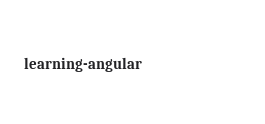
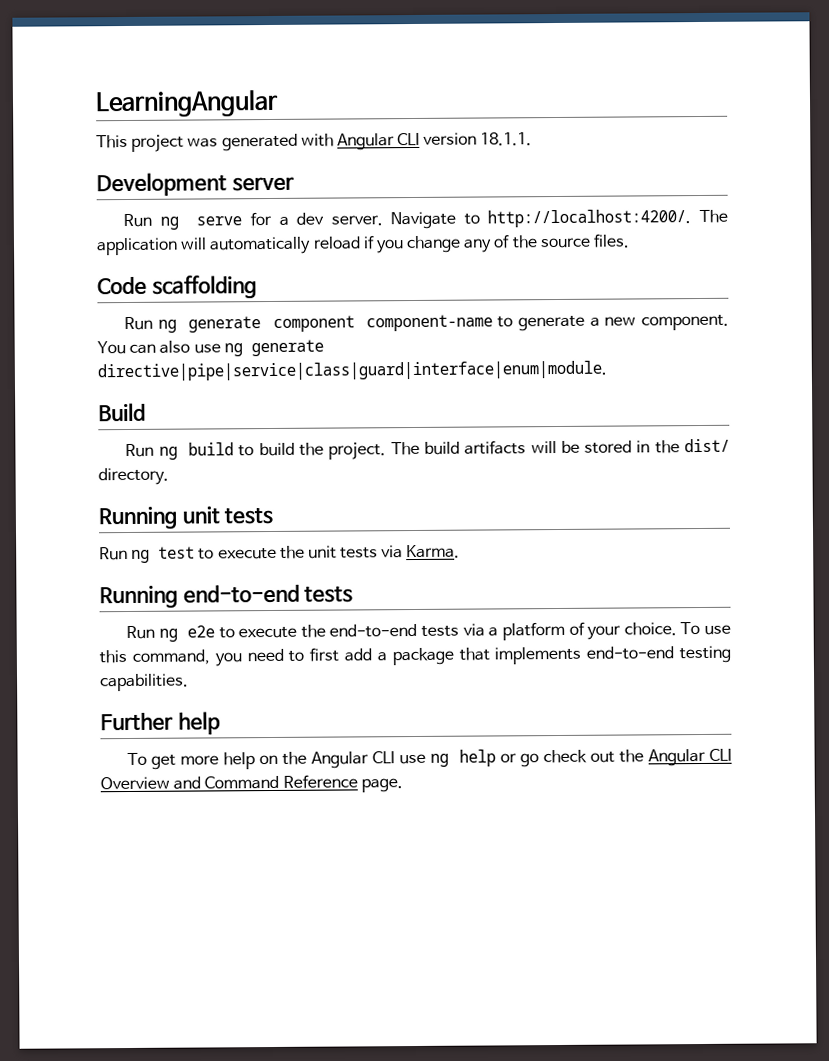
[24,57,142,72] learning-angular -> [95,89,279,118] [96,132,533,152] [96,172,294,197] [123,209,728,230] [96,233,631,256] [97,275,257,299] [124,314,729,333] [97,339,324,357] [97,360,607,382] [98,402,146,422] [125,438,730,460] [98,467,169,486] [98,506,274,530] [99,544,461,563] [99,584,354,609] [126,621,731,642] [99,645,731,667] [99,673,189,692] [100,711,221,735] [127,748,733,770] [100,774,403,793] LearningAngular // This project was generated with Angular CLI version 18.1.1. // Development server // Run ng serve for a dev server. Navigate to http://localhost:4200/. The application will automatically reload if you change any of the source files. // Code scaffolding // Run ng generate component component-name to generate a new component. You can also use ng generate directive|pipe|service|class|guard|interface|enum|module. // Build // Run ng build to build the project. The build artifacts will be stored in the dist/ directory. // Running unit tests // Run ng test to execute the unit tests via Karma. // Running end-to-end tests // Run ng e2e to execute the end-to-end tests via a platform of your choice. To use this command, you need to first add a package that implements end-to-end testing capabilities. // Further help // To get more help on the Angular CLI use ng help or go check out the Angular CLI Overview and Command Reference page.

